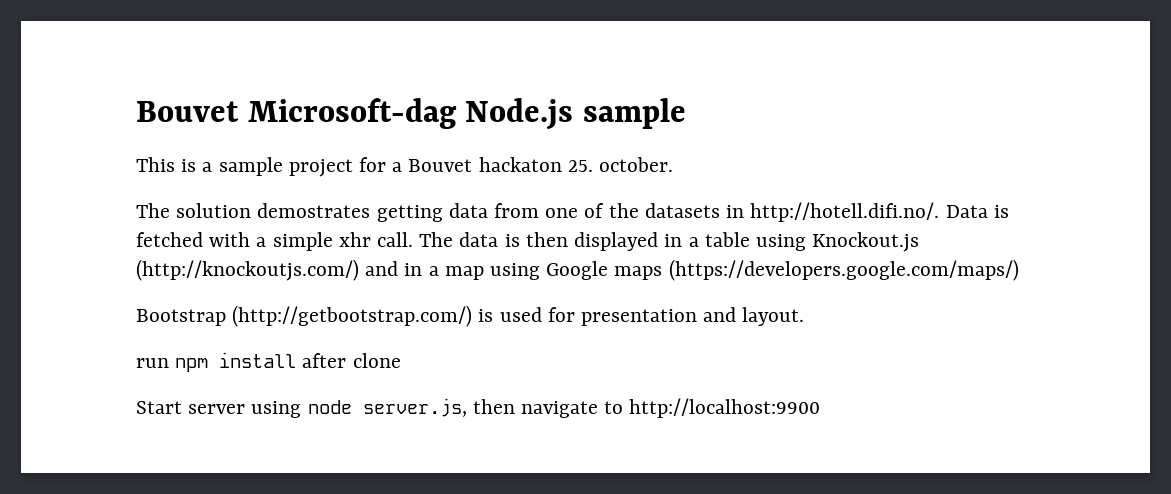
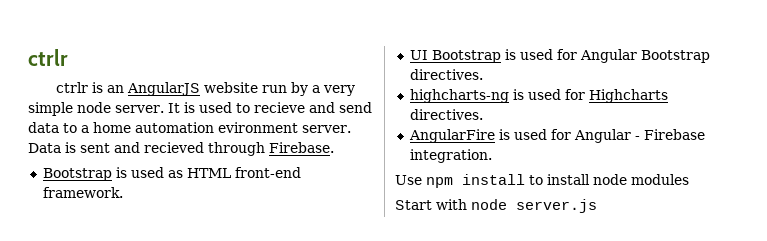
[136,98,687,130] [136,157,674,177] [136,202,1009,222] [136,232,920,252] [136,259,1019,281] [136,305,805,327] [136,352,401,372] [136,398,821,418] Bouvet Microsoft-dag Node.js sample // This is a sample project for a Bouvet hackaton 25. october. // The solution demostrates getting data from one of the datasets in http://hotell.difi.no/. Data is fetched with a simple xhr call. The data is then displayed in a table using Knockout.js (http://knockoutjs.com/) and in a map using Google maps (https://developers.google.com/maps/) // Bootstrap (http://getbootstrap.com/) is used for presentation and layout. // run npm install after clone // Start server using node server.js, then navigate to http://localhost:9900 -> [28,49,68,66] [56,82,356,96] [28,102,372,116] [28,122,351,133] [28,142,334,156] [42,167,301,181] [42,187,123,198] [409,49,710,63] [409,69,483,80] [409,89,668,103] [409,109,483,120] [408,129,705,143] [409,149,492,163] [395,174,689,188] [395,199,597,213] ctrlr // ctrlr is an AngularJS website run by a very simple node server. It is used to recieve and send data to a home automation evironment server. Data is sent and recieved through Firebase. // Bootstrap is used as HTML front-end framework. // UI Bootstrap is used for Angular Bootstrap directives. // highcharts-ng is used for Highcharts directives. // AngularFire is used for Angular - Firebase integration. // Use npm install to install node modules // Start with node server.js

